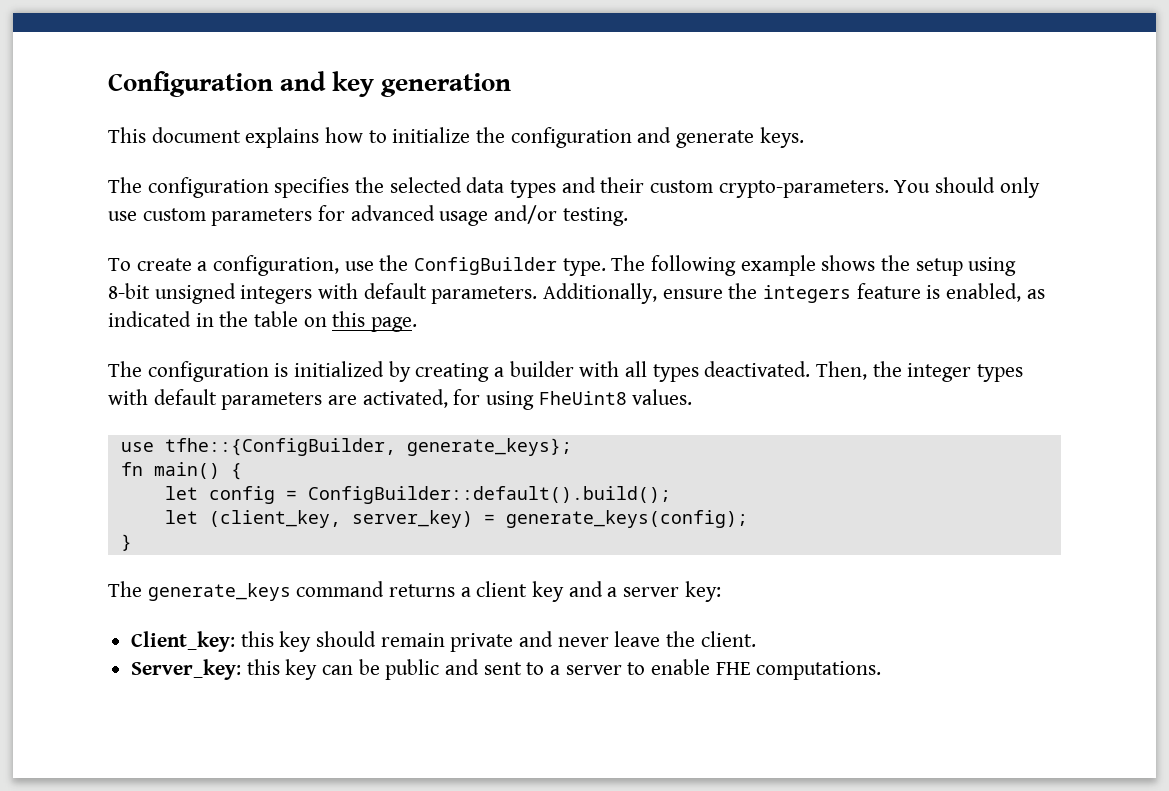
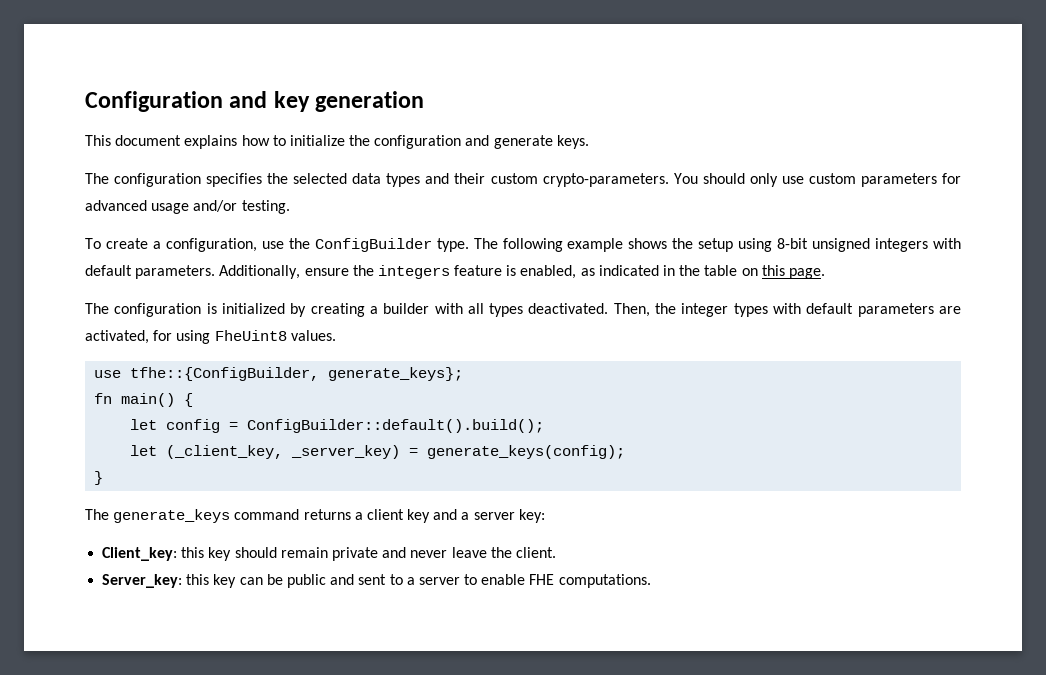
[208,510,473,528] (client_key, server_key) -> [166,445,401,459] (_client_key, _server_key)

